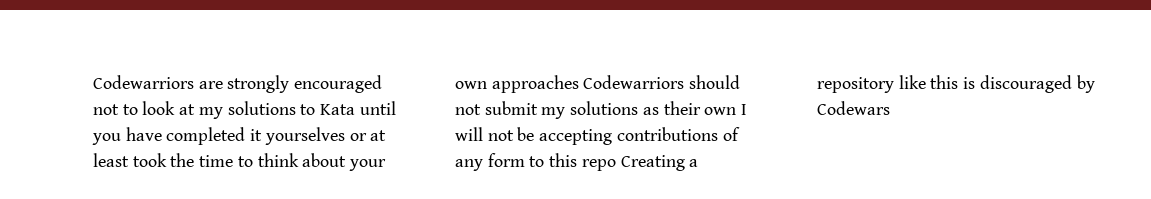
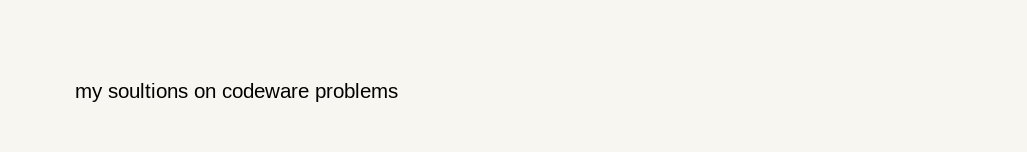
[93,75,383,93] [93,101,396,119] [92,127,387,145] [93,153,387,171] [455,75,741,93] [455,101,748,119] [455,127,740,145] [455,153,699,171] [817,75,1095,93] [817,101,890,115] Codewarriors are strongly encouraged not to look at my solutions to Kata until you have completed it yourselves or at least took the time to think about your own approaches Codewarriors should not submit my solutions as their own I will not be accepting contributions of any form to this repo Creating a repository like this is discouraged by Codewars -> [75,83,398,102] my soultions on codeware problems

